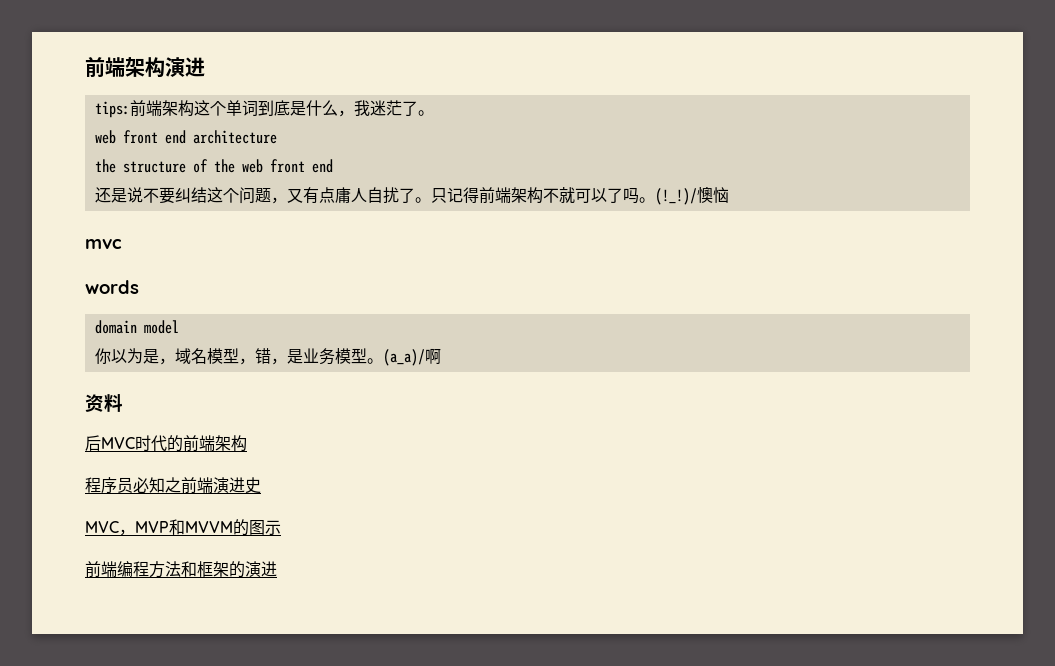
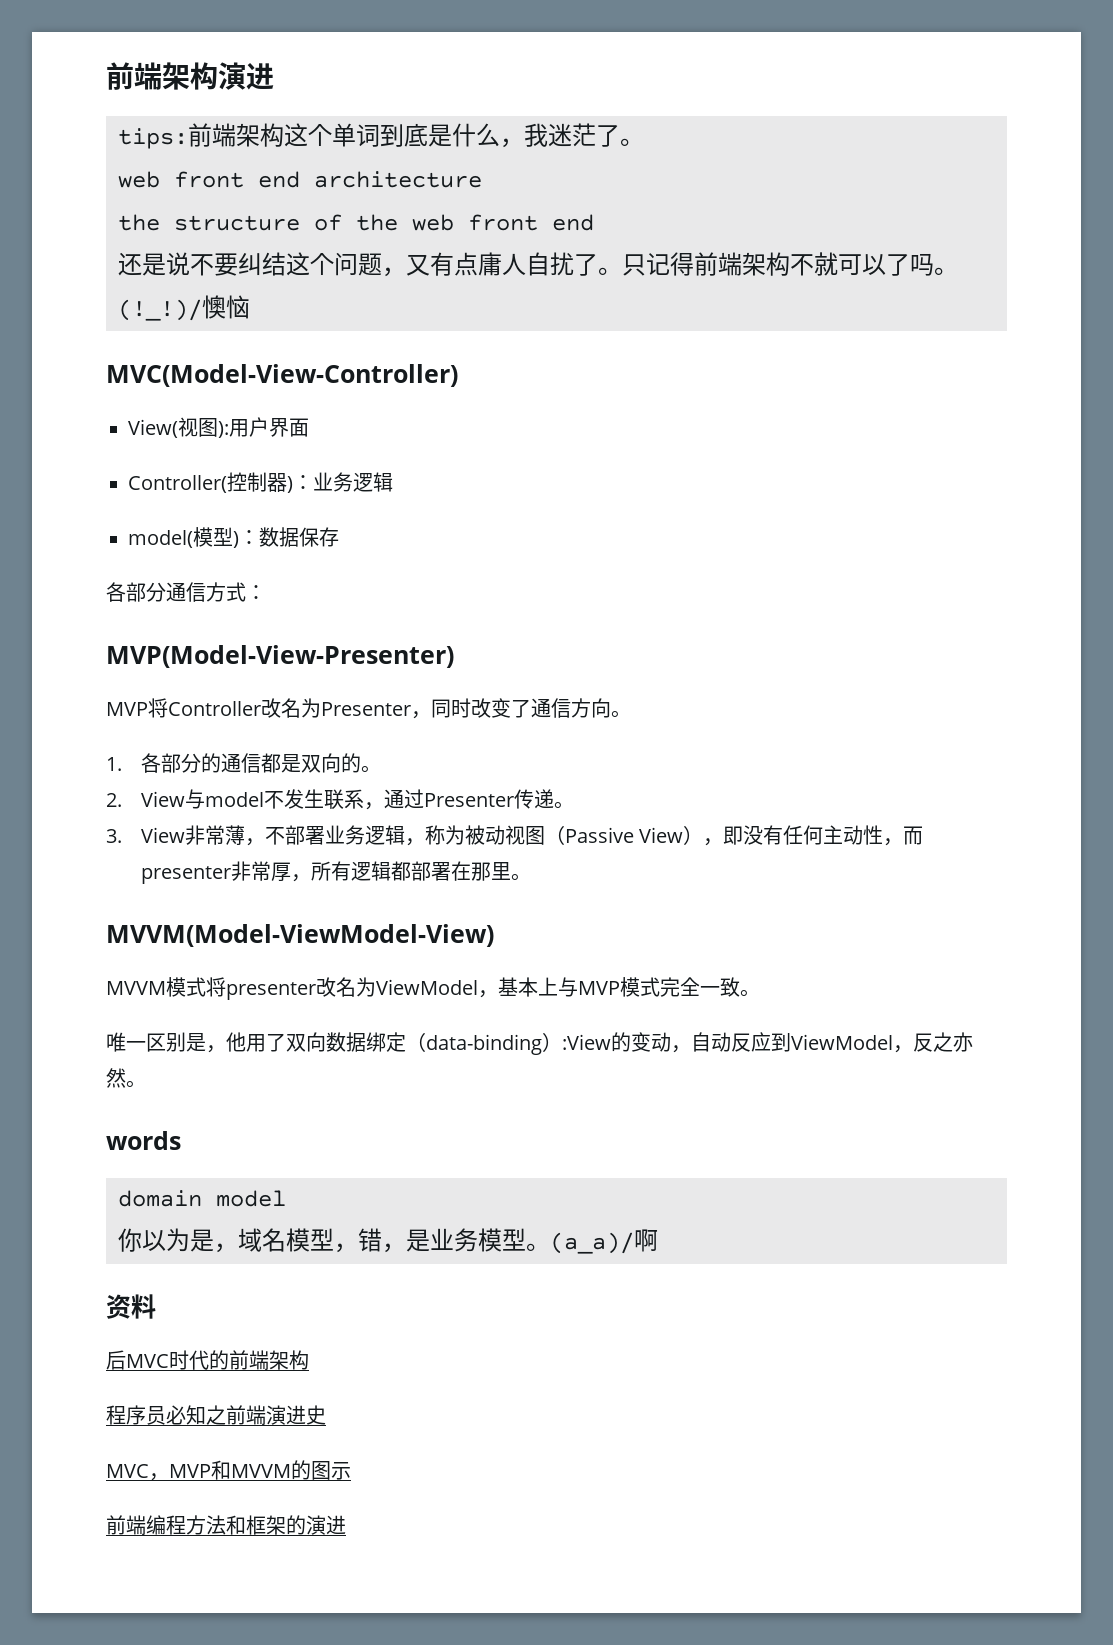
[85,239,122,249] mvc -> [106,364,458,387] [128,417,309,438] [128,472,393,493] [128,527,339,548] [106,582,266,602] [106,645,454,668] [106,698,631,719] [106,753,381,773] [106,789,574,810] [106,825,924,846] [140,861,531,884] [106,924,494,947] [106,977,760,1000] [106,1032,973,1055] [106,1068,146,1088] MVC(Model-View-Controller) // View(视图):用户界面 // Controller(控制器)：业务逻辑 // model(模型)：数据保存 // 各部分通信方式： // MVP(Model-View-Presenter) // MVP将Controller改名为Presenter，同时改变了通信方向。 // 1.各部分的通信都是双向的。 // 2. View与model不发生联系，通过Presenter传递。 // 3. View非常薄，不部署业务逻辑，称为被动视图（Passive View），即没有任何主动性，而presenter非常厚，所有逻辑都部署在那里。 // MVVM(Model-ViewModel-View) // MVVM模式将presenter改名为ViewModel，基本上与MVP模式完全一致。 // 唯一区别是，他用了双向数据绑定（data-binding）:View的变动，自动反应到ViewModel，反之亦然。

